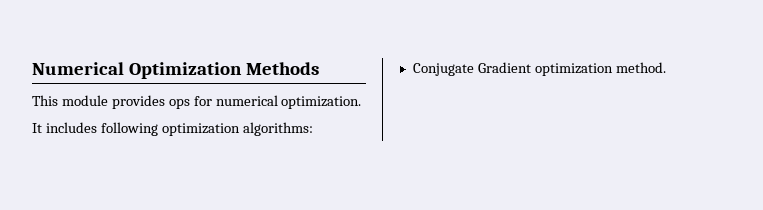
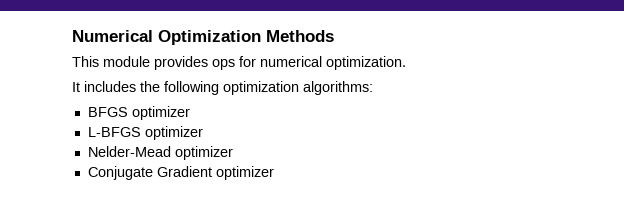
(97, 127) none -> [140,81,160,92] the
(313, 129) none -> [87,106,190,120] [87,126,203,140] [87,146,233,160] // BFGS optimizer // L-BFGS optimizer // Nelder-Mead optimizer
[534,62,666,76] optimization method. -> [215,166,274,180] optimizer

